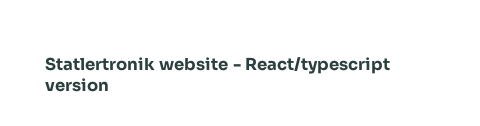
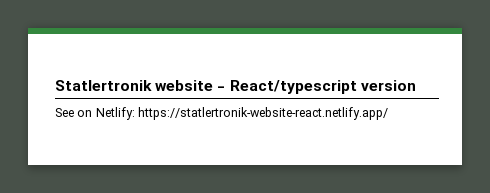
(109, 85) none -> [55,107,389,120] // See on Netlify: https://statlertronik-website-react.netlify.app/

